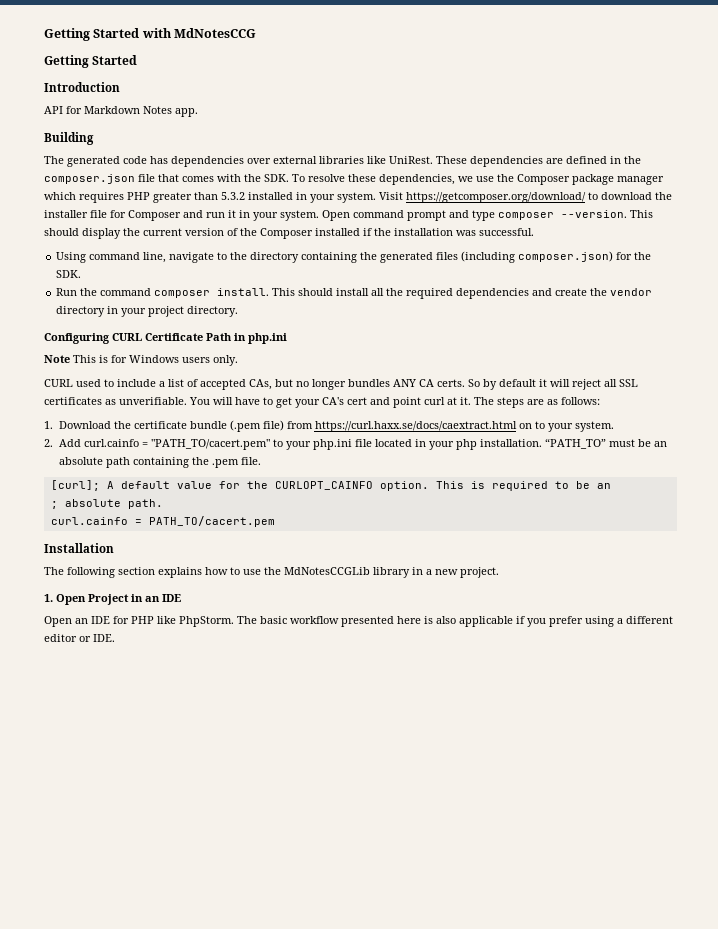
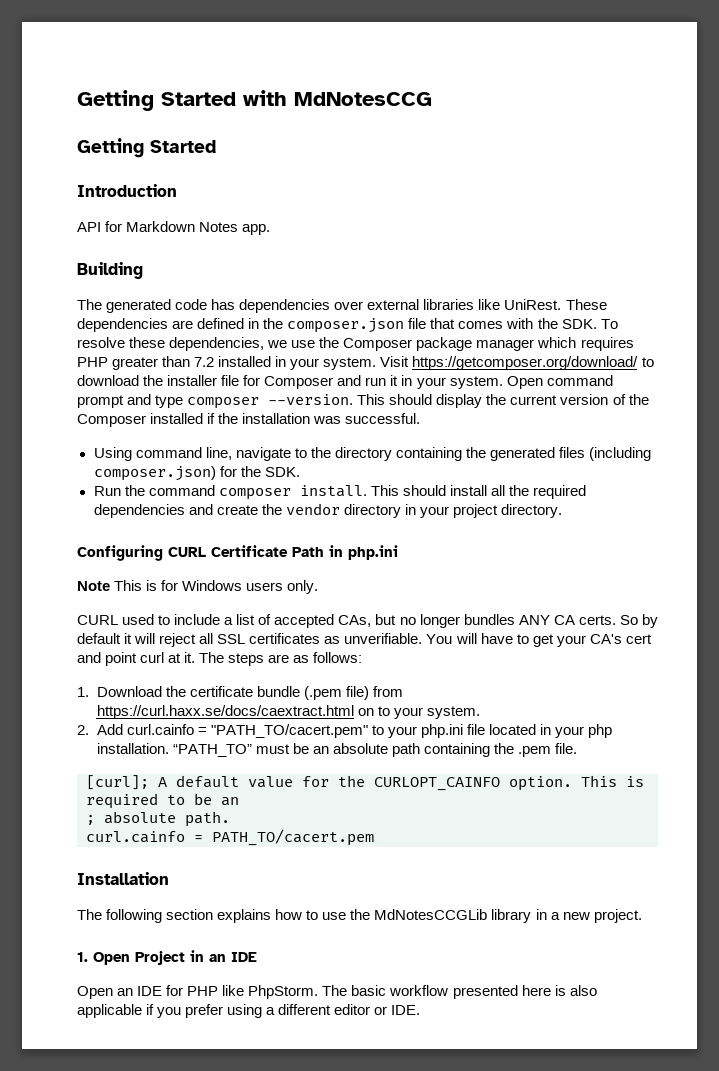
[221,192,245,200] 5.3.2 -> [194,357,215,367] 7.2

